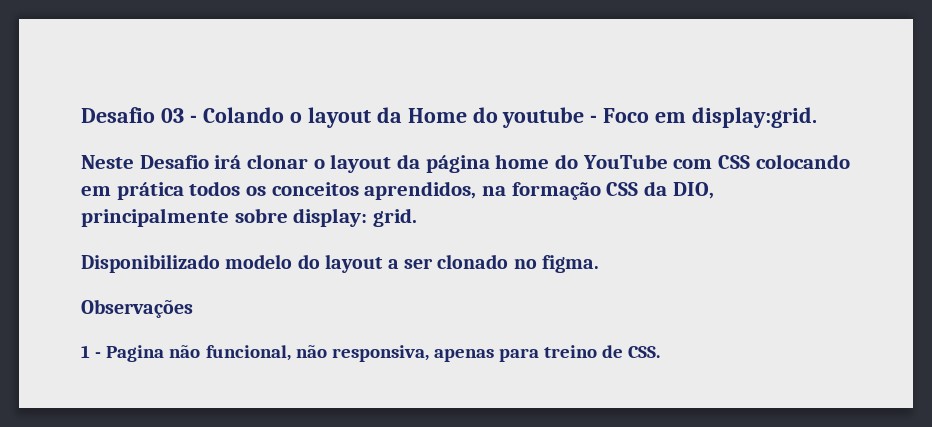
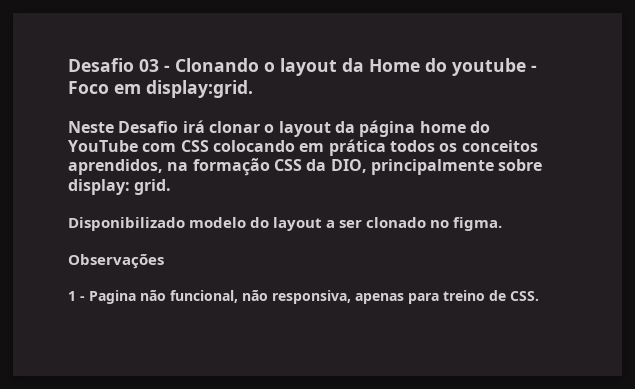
[202,107,284,123] Colando -> [175,58,259,72] Clonando

